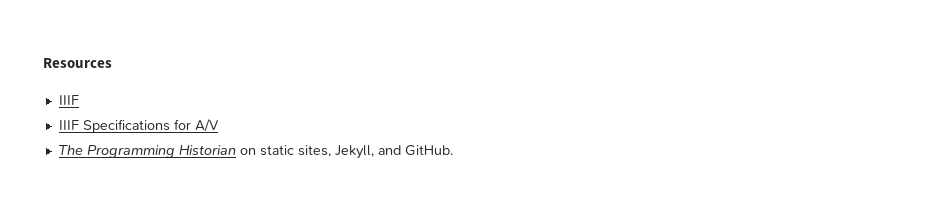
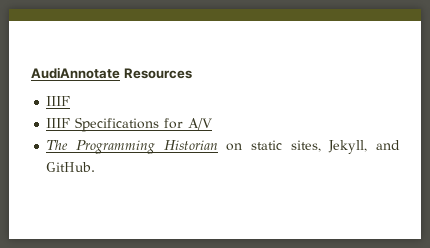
(43, 63) none -> [31,67,120,79] AudiAnnotate

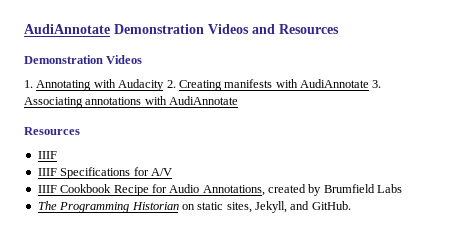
[31,67,120,79] AudiAnnotate -> [24,24,339,34] [24,55,143,64] [24,79,382,91] [24,96,239,108] AudiAnnotate Demonstration Videos and Resources // Demonstration Videos // 1. Annotating with Audacity 2. Creating manifests with AudiAnnotate 3. Associating annotations with AudiAnnotate //
(213, 124) none -> [37,184,403,196] // IIIF Cookbook Recipe for Audio Annotations, created by Brumfield Labs

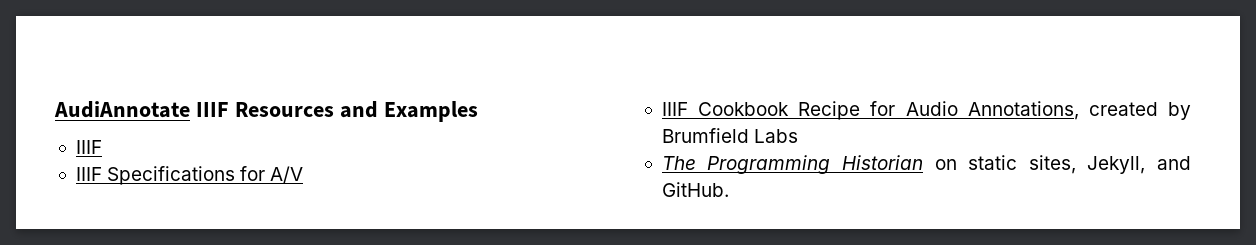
[24,24,339,34] [24,55,143,64] [24,79,382,91] [24,96,239,108] [24,127,80,135] AudiAnnotate Demonstration Videos and Resources // Demonstration Videos // 1. Annotating with Audacity 2. Creating manifests with AudiAnnotate 3. Associating annotations with AudiAnnotate // Resources -> [54,101,478,122] AudiAnnotate IIIF Resources and Examples

